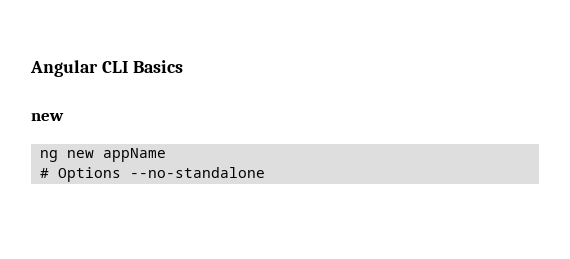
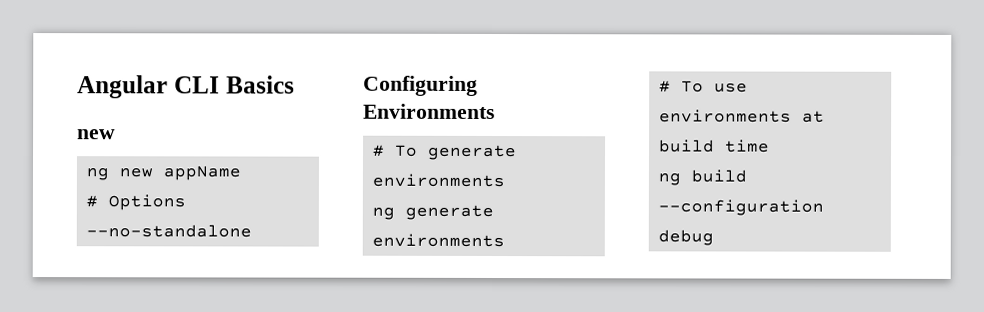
(266, 172) none -> [363,75,478,96] [363,103,495,120] [371,144,517,161] [371,173,505,188] [371,204,494,221] [371,233,505,248] [658,80,748,93] [658,109,825,123] [658,139,770,153] [657,169,747,186] [657,199,824,216] [657,229,714,246] // Configuring Environments // # To generate environments // ng generate environments // # To use environments at build time // ng build --configuration debug

